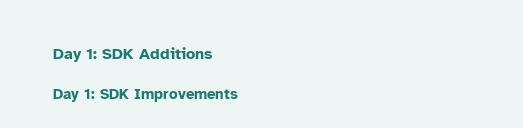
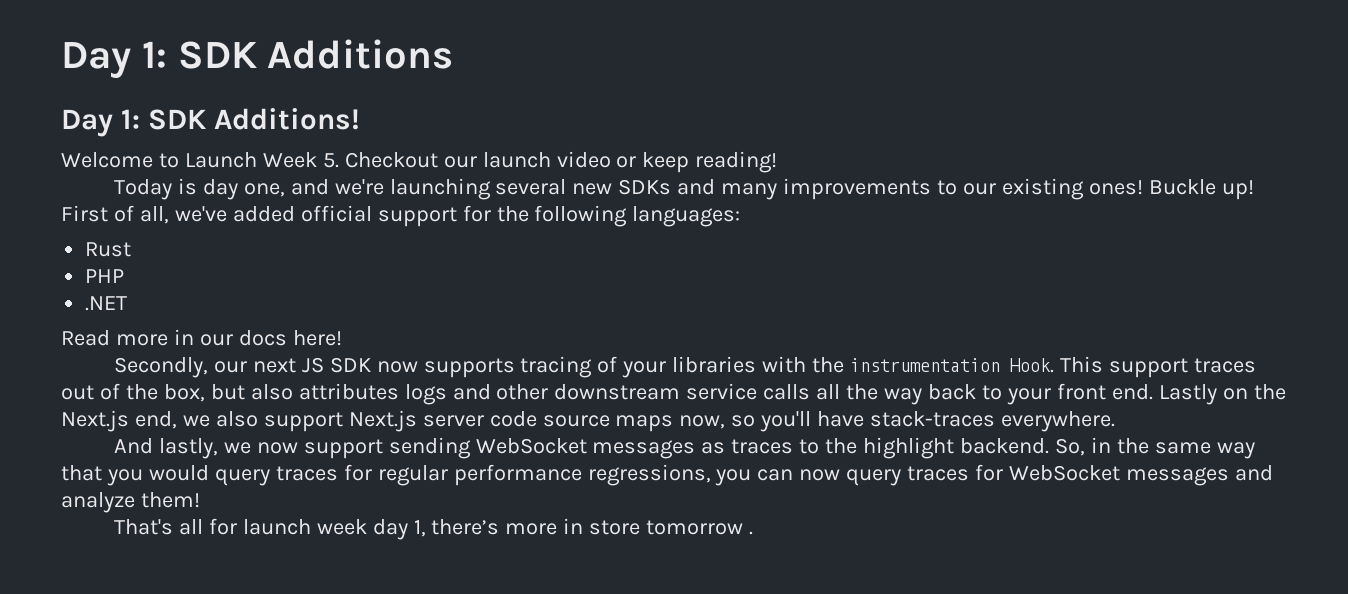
[134,89,238,102] Improvements -> [213,108,360,130] [61,151,778,173] [113,178,1254,200] [61,205,741,227] [85,242,132,257] [85,269,125,283] [85,296,128,311] [61,329,342,346] [113,356,1256,378] [61,383,1286,405] [61,410,1116,432] [113,437,1255,459] [61,464,1273,486] [61,492,200,513] [113,518,754,540] Additions! // Welcome to Launch Week 5. Checkout our launch video or keep reading! // Today is day one, and we're launching several new SDKs and many improvements to our existing ones! Buckle up! First of all, we've added official support for the following languages: // Rust // PHP // .NET // Read more in our docs here! // Secondly, our next JS SDK now supports tracing of your libraries with the instrumentation Hook. This support traces out of the box, but also attributes logs and other downstream service calls all the way back to your front end. Lastly on the Next.js end, we also support Next.js server code source maps now, so you'll have stack-traces everywhere. // And lastly, we now support sending WebSocket messages as traces to the highlight backend. So, in the same way that you would query traces for regular performance regressions, you can now query traces for WebSocket messages and analyze them! // That's all for launch week day 1, there’s more in store tomorrow .

